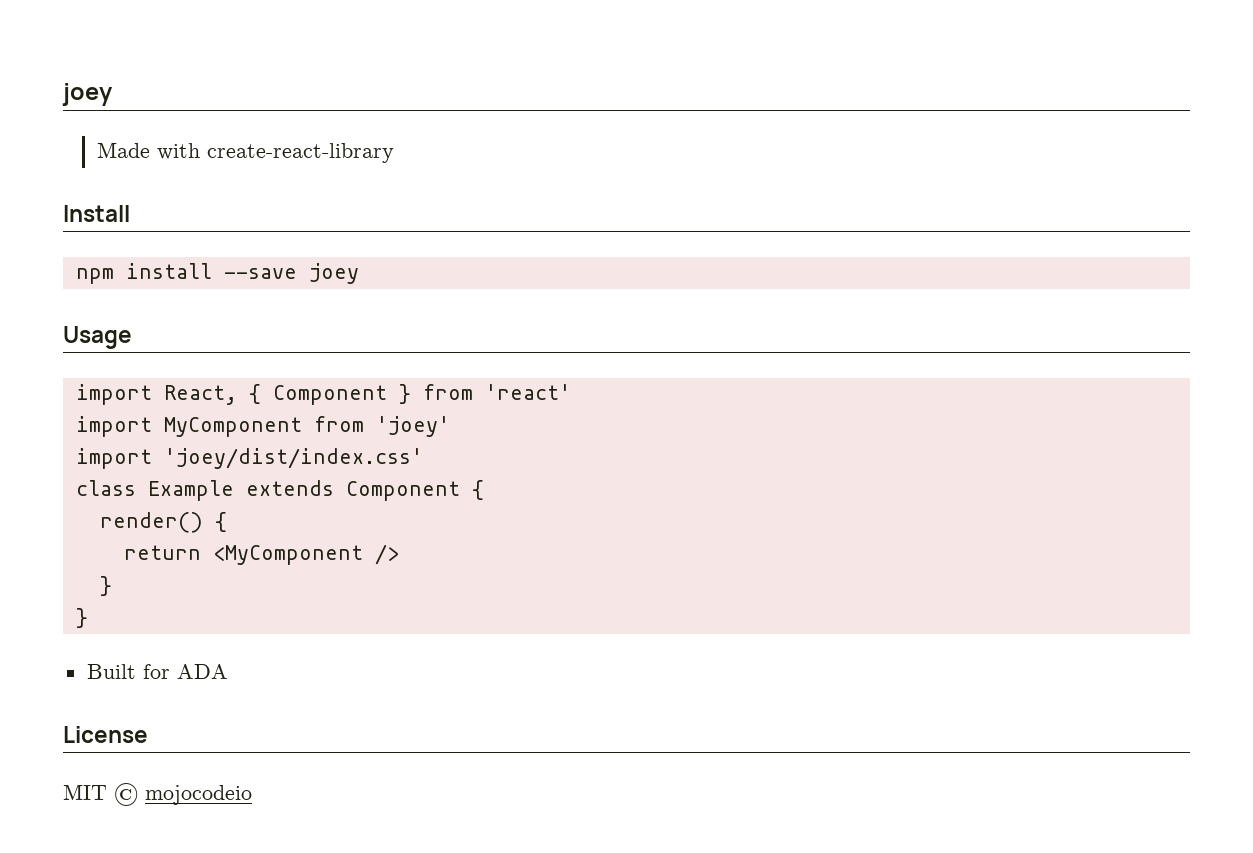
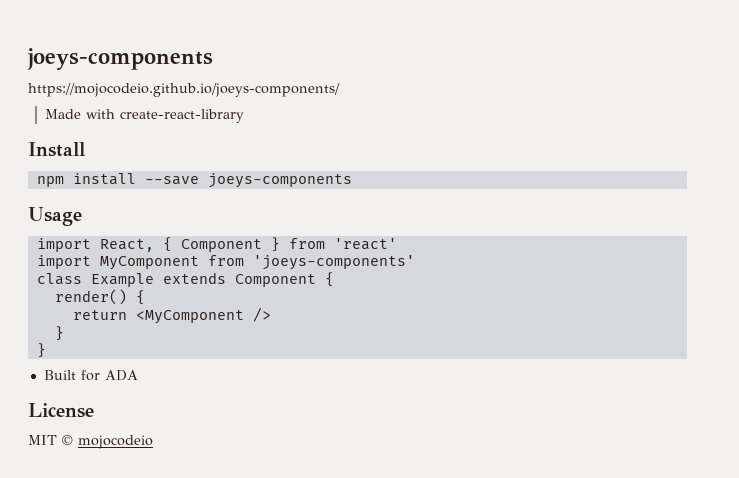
[62,83,113,106] joey -> [27,48,213,70] [28,83,340,97] joeys-components // https://mojocodeio.github.io/joeys-components/
[308,263,359,284] joey -> [207,173,352,188] joeys-components
[375,416,450,437] [75,448,423,469] 'joey' // import 'joey/dist/index.css' -> [252,255,415,270] 'joeys-components'

